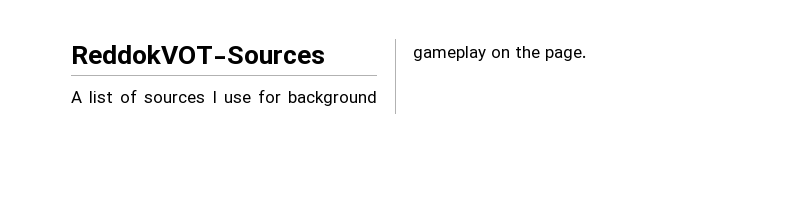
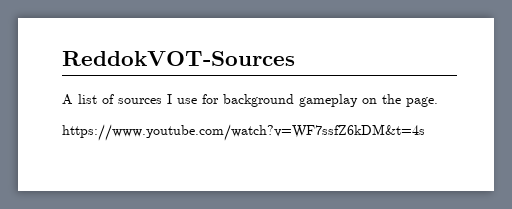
(586, 55) none -> [62,124,425,141] // https://www.youtube.com/watch?v=WF7ssfZ6kDM&t=4s

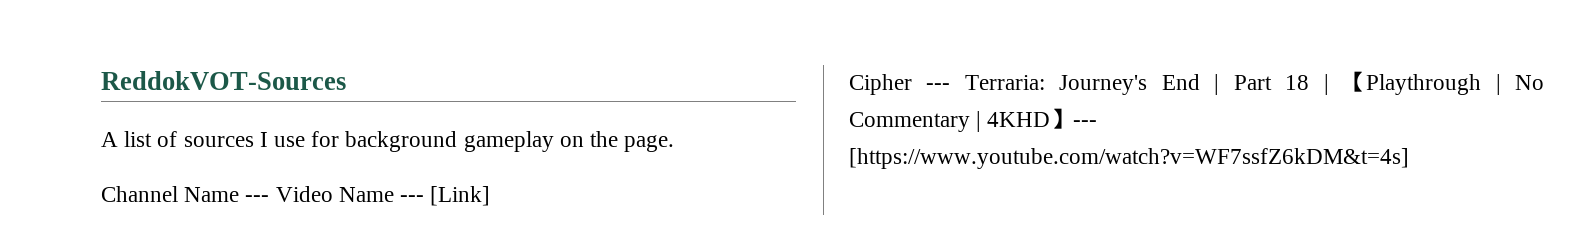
[62,124,425,141] https://www.youtube.com/watch?v=WF7ssfZ6kDM&t=4s -> [101,186,491,206] [849,71,1544,95] [849,108,1098,132] [849,148,1409,169] Channel Name --- Video Name --- [Link] // Cipher --- Terraria: Journey's End | Part 18 | 【Playthrough | No Commentary | 4KHD】--- [https://www.youtube.com/watch?v=WF7ssfZ6kDM&t=4s]

